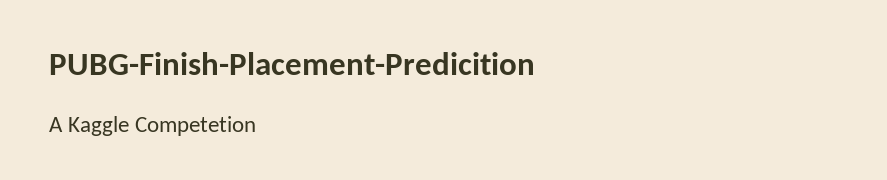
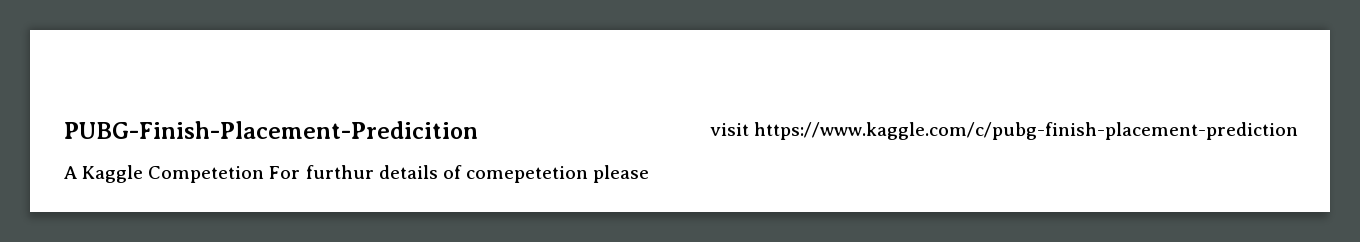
(257, 126) none -> [269,165,650,183] [710,122,1299,140] For furthur details of comepetetion please visit https://www.kaggle.com/c/pubg-finish-placement-prediction

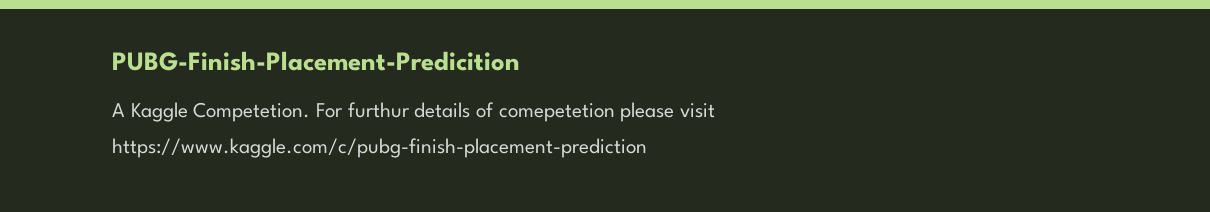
[148,166,265,183] Competetion -> [193,102,311,122] Competetion.

